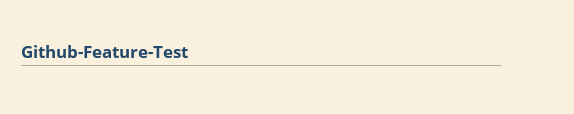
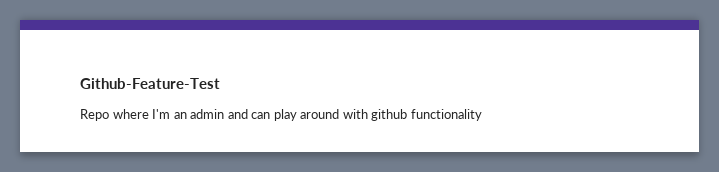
(188, 51) none -> [80,109,482,121] // Repo where I'm an admin and can play around with github functionality

